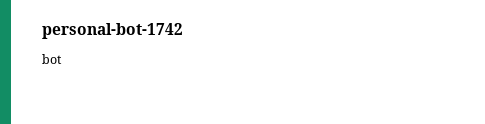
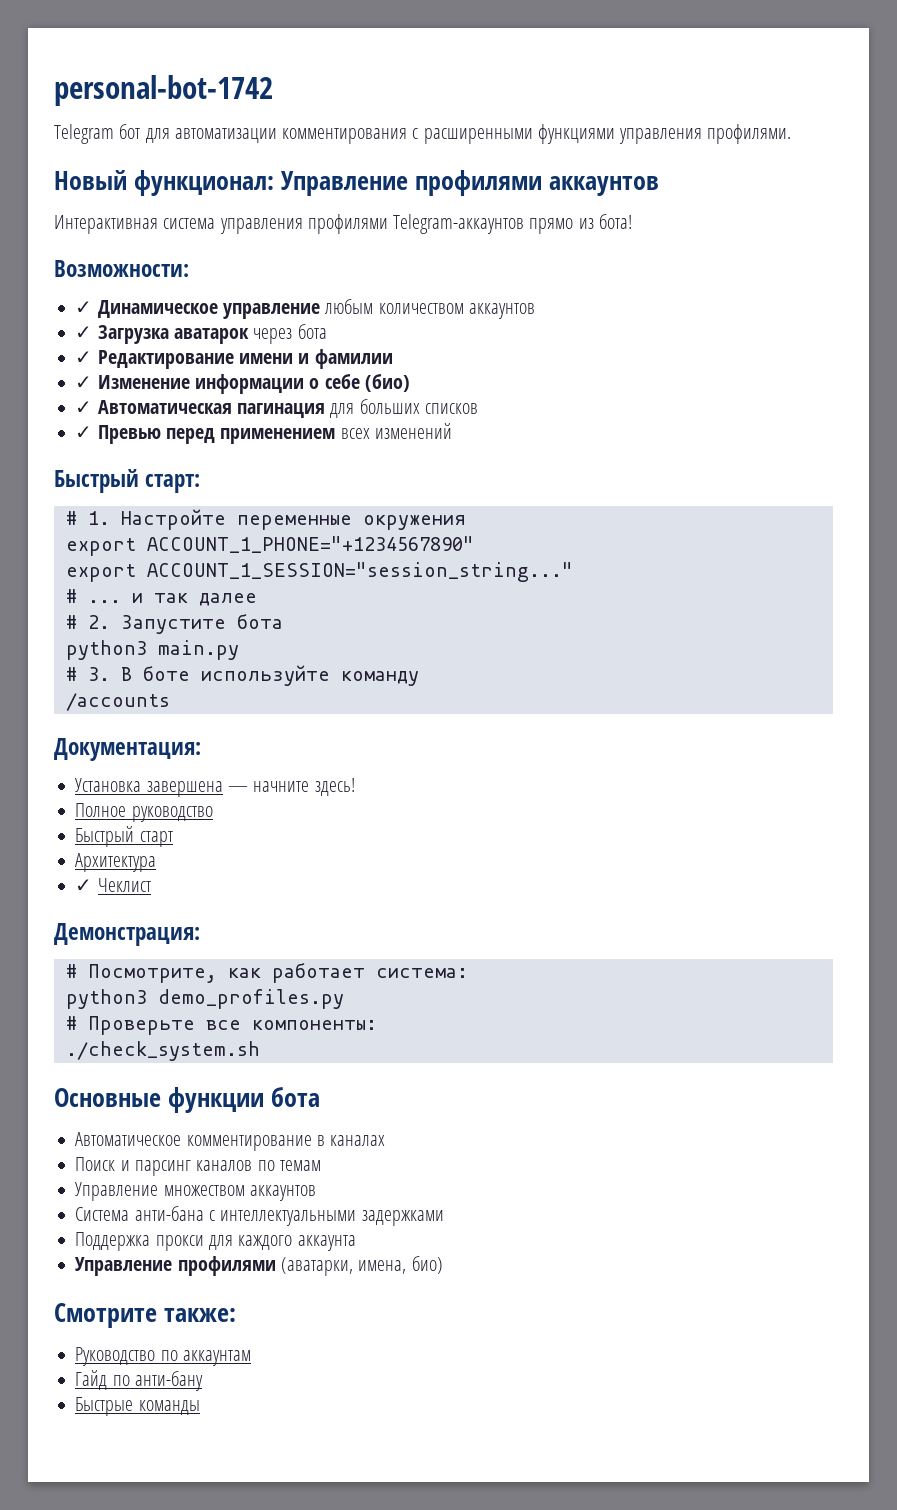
[42,54,62,64] bot -> [54,124,792,144] [54,170,660,196] [54,214,632,234] [54,260,189,277] [75,299,535,319] [75,324,327,344] [75,349,393,369] [75,374,410,394] [75,399,478,418] [75,423,452,444] [54,469,201,493] [65,509,465,530] [65,536,474,556] [65,562,573,582] [65,589,257,606] [65,614,283,634] [65,640,239,660] [65,665,419,686] [65,693,170,711] [54,738,201,761] [75,778,355,797] [75,803,213,822] [75,826,173,847] [75,853,157,872] [75,878,151,892] [54,923,200,946] [65,963,468,983] [65,989,344,1009] [65,1016,377,1035] [65,1041,260,1061] [54,1087,321,1113] [75,1132,386,1151] [75,1157,321,1176] [75,1182,316,1201] [75,1206,444,1226] [75,1232,356,1251] [75,1256,443,1276] [54,1303,237,1328] [75,1347,251,1366] [75,1370,203,1391] [75,1397,200,1416] Telegram бот для автоматизации комментирования с расширенными функциями управления профилями. // Новый функционал: Управление профилями аккаунтов // Интерактивная система управления профилями Telegram-аккаунтов прямо из бота! // Возможности: // ✓ Динамическое управление любым количеством аккаунтов // ✓ Загрузка аватарок через бота // ✓ Редактирование имени и фамилии // ✓ Изменение информации о себе (био) // ✓ Автоматическая пагинация для больших списков // ✓ Превью перед применением всех изменений // Быстрый старт: // # 1. Настройте переменные окружения // export ACCOUNT_1_PHONE="+1234567890" // export ACCOUNT_1_SESSION="session_string..." // # ... и так далее // # 2. Запустите бота // python3 main.py // # 3. В боте используйте команду // /accounts // Документация: // Установка завершена — начните здесь! // Полное руководство // Быстрый старт // Архитектура // ✓ Чеклист // Демонстрация: // # Посмотрите, как работает система: // python3 demo_profiles.py // # Проверьте все компоненты: // ./check_system.sh // Основные функции бота // Автоматическое комментирование в каналах // Поиск и парсинг каналов по темам // Управление множеством аккаунтов // Система анти-бана с интеллектуальными задержками // Поддержка прокси для каждого аккаунта // Управление профилями (аватарки, имена, био) // Смотрите также: // Руководство по аккаунтам // Гайд по анти-бану // Быстрые команды

